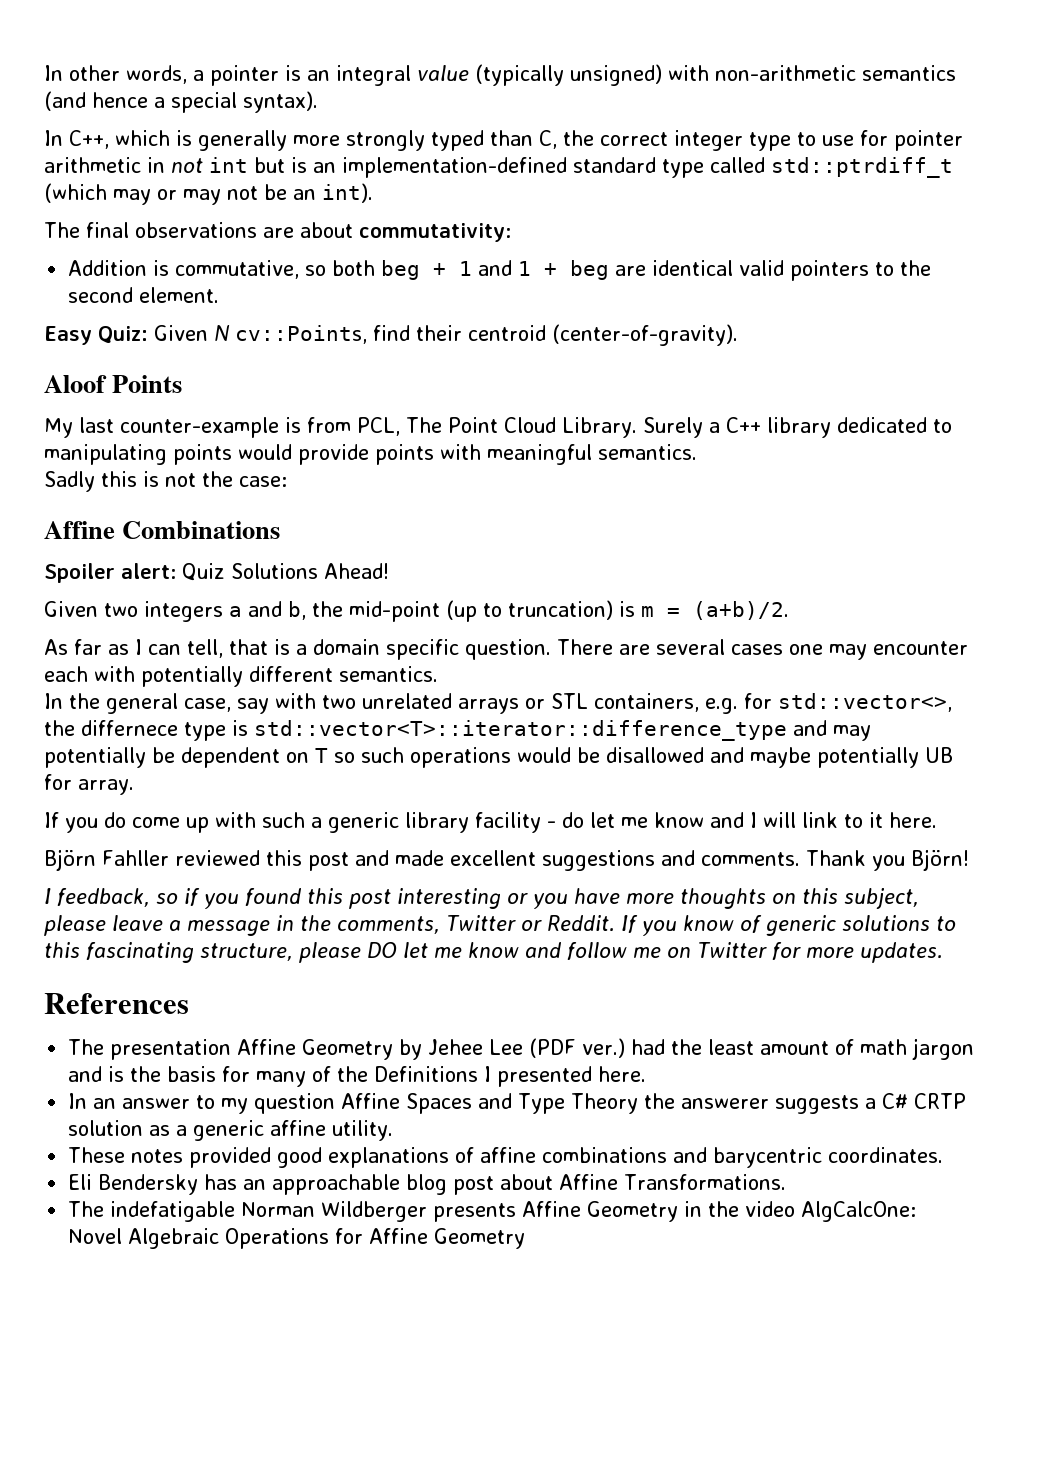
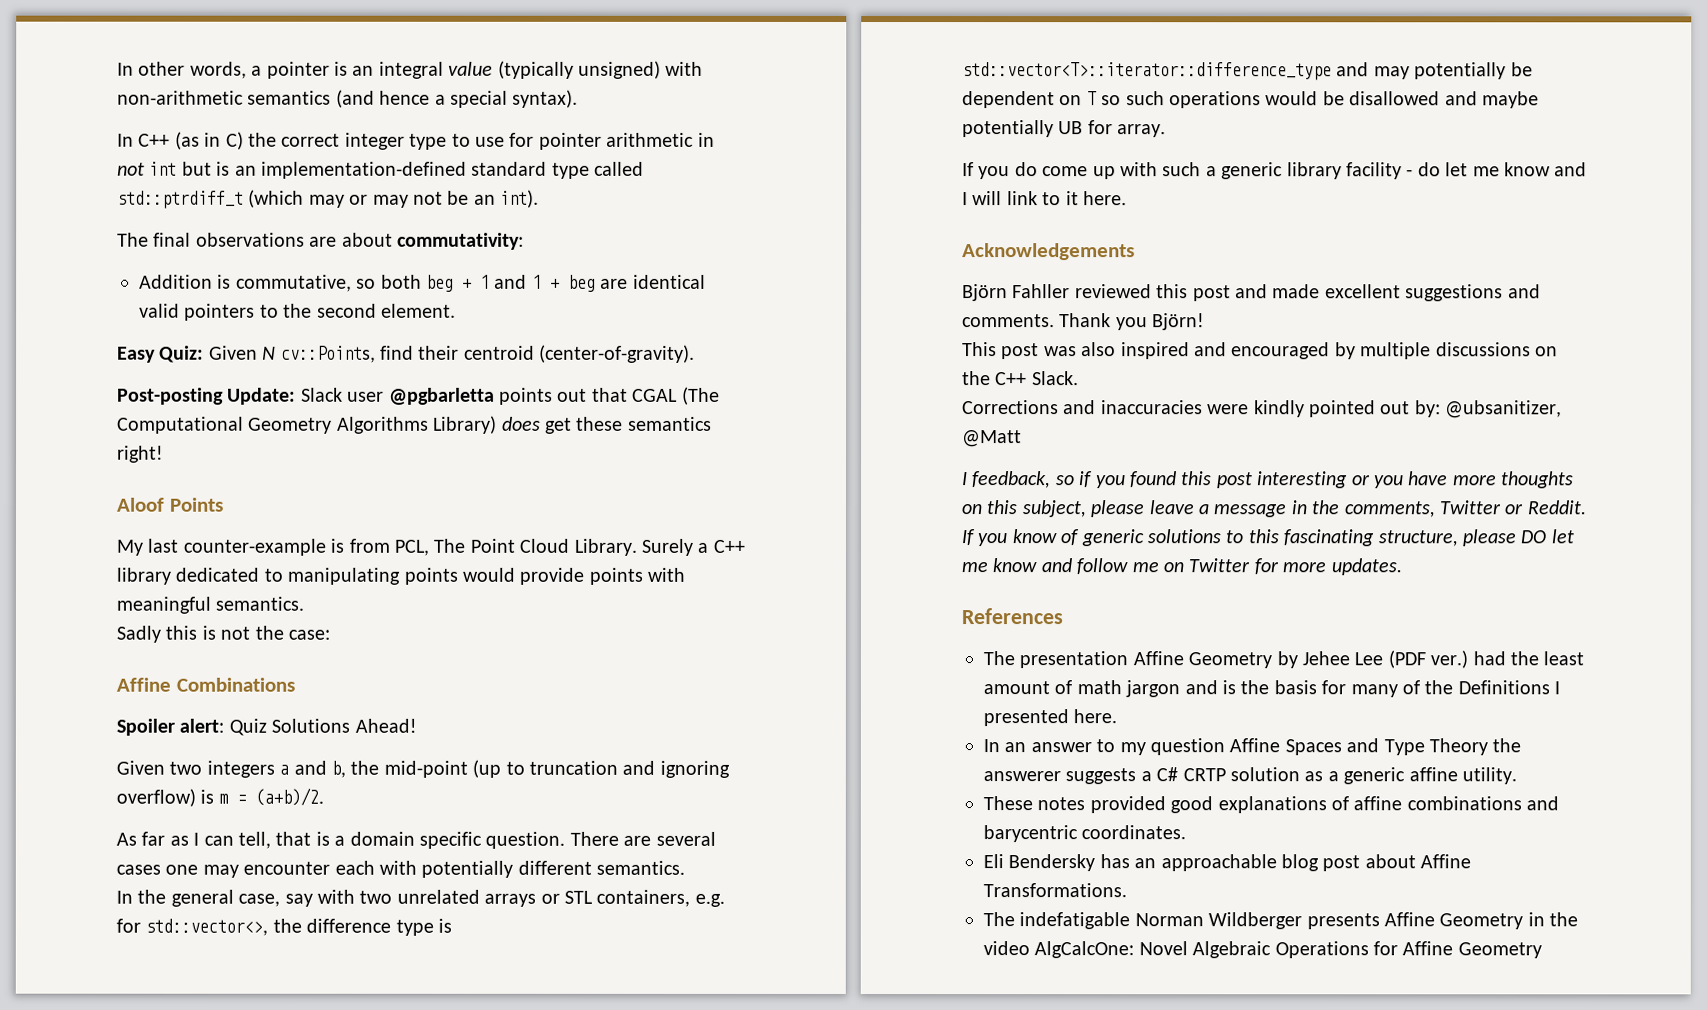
[69,130,557,151] C++, which is generally more strongly typed than C, -> [138,131,244,150] C++ (as in C)
(738, 335) none -> [117,386,720,405] [117,415,712,434] [117,445,164,463] // Post-posting Update: Slack user @pgbarletta points out that CGAL (The Computational Geometry Algorithms Library) does get these semantics right!
[508,600,613,620] truncation) -> [529,760,730,778] [116,788,196,807] truncation and ignoring overflow)
[81,720,178,736] differnece -> [306,918,392,933] difference
(937, 820) none -> [962,243,1135,261] // Acknowledgements
(969, 860) none -> [962,342,1558,360] [962,371,1079,386] [962,400,1563,419] [962,430,1022,448] // This post was also inspired and encouraged by multiple discussions on the C++ Slack. // Corrections and inaccuracies were kindly pointed out by: @ubsanitizer, @Matt

